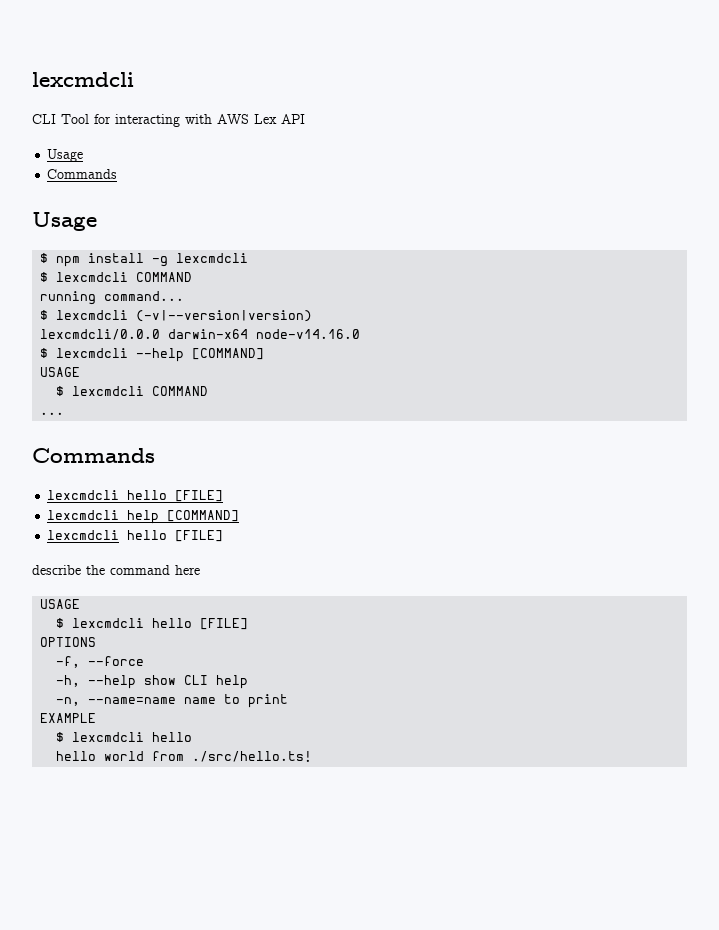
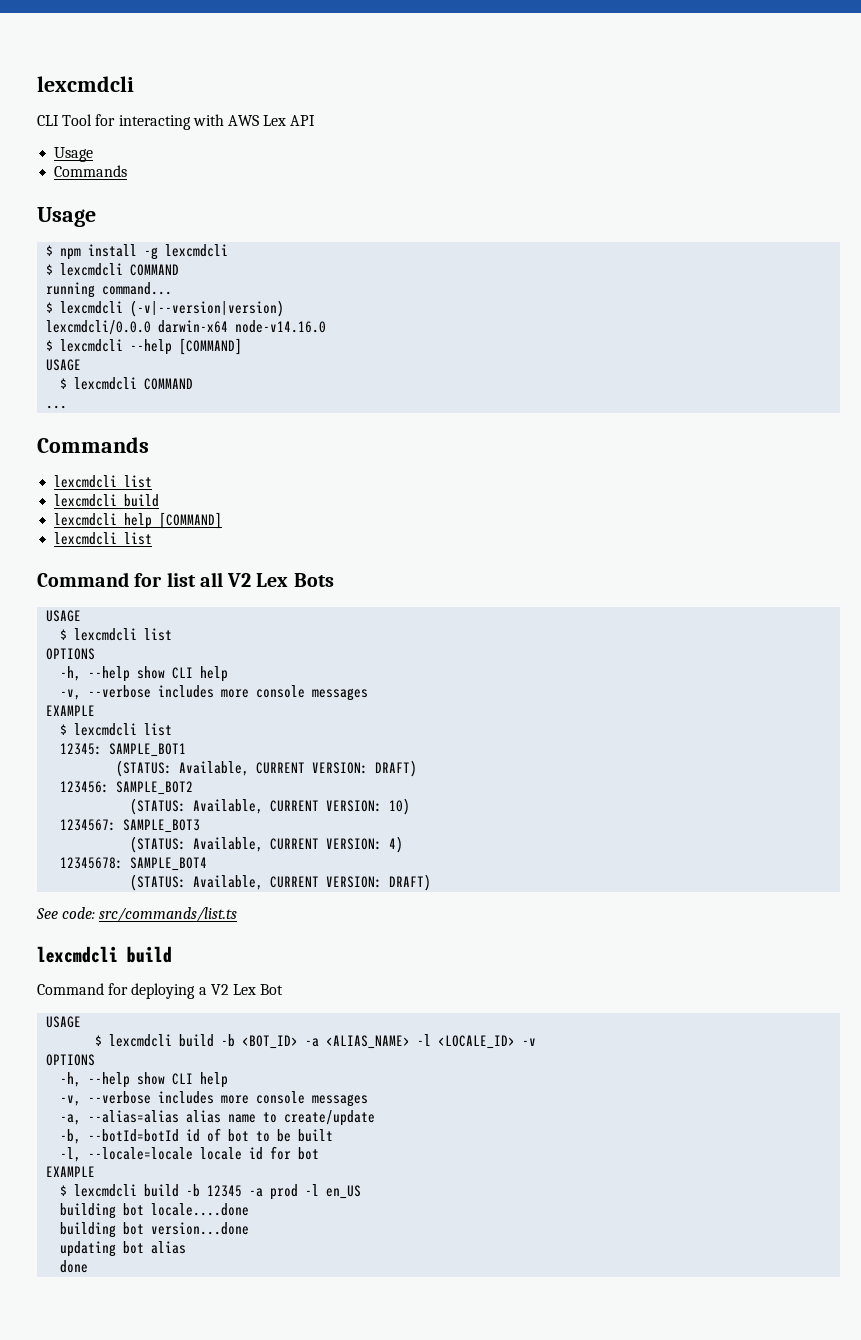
[127,490,224,502] hello [FILE] -> [124,475,153,488] [54,494,160,507] list // lexcmdcli build
[127,530,224,542] [32,565,200,575] [40,599,81,609] [56,618,249,630] [40,637,97,647] [56,656,145,668] [56,675,249,689] [56,694,289,708] [40,713,97,723] [56,732,193,742] [56,751,313,762] hello [FILE] // describe the command here // USAGE // $ lexcmdcli hello [FILE] // OPTIONS // -f, --force // -h, --help show CLI help // -n, --name=name name to print // EXAMPLE // $ lexcmdcli hello // hello world from ./src/hello.ts! -> [124,532,153,545] [37,572,334,587] [46,610,82,622] [60,628,173,641] [46,648,96,660] [60,666,229,682] [60,685,369,701] [46,705,96,716] [60,723,173,736] [60,743,187,757] [116,760,418,777] [60,781,194,795] [130,798,411,815] [60,819,201,833] [130,836,404,853] [60,857,208,871] [130,874,432,891] [36,907,238,922] [37,946,172,963] [37,983,284,999] [46,1016,82,1028] [95,1034,537,1049] [46,1054,96,1066] [60,1072,229,1088] [60,1091,369,1107] [60,1110,376,1126] [60,1128,334,1144] [60,1146,320,1162] [46,1166,96,1177] [60,1184,362,1200] [60,1203,250,1219] [60,1222,250,1238] [60,1241,187,1257] [60,1260,89,1273] list // Command for list all V2 Lex Bots // USAGE // $ lexcmdcli list // OPTIONS // -h, --help show CLI help // -v, --verbose includes more console messages // EXAMPLE // $ lexcmdcli list // 12345: SAMPLE_BOT1 // (STATUS: Available, CURRENT VERSION: DRAFT) // 123456: SAMPLE_BOT2 // (STATUS: Available, CURRENT VERSION: 10) // 1234567: SAMPLE_BOT3 // (STATUS: Available, CURRENT VERSION: 4) // 12345678: SAMPLE_BOT4 // (STATUS: Available, CURRENT VERSION: DRAFT) // See code: src/commands/list.ts // lexcmdcli build // Command for deploying a V2 Lex Bot // USAGE // $ lexcmdcli build -b <BOT_ID> -a <ALIAS_NAME> -l <LOCALE_ID> -v // OPTIONS // -h, --help show CLI help // -v, --verbose includes more console messages // -a, --alias=alias alias name to create/update // -b, --botId=botId id of bot to be built // -l, --locale=locale locale id for bot // EXAMPLE // $ lexcmdcli build -b 12345 -a prod -l en_US // building bot locale....done // building bot version...done // updating bot alias // done

